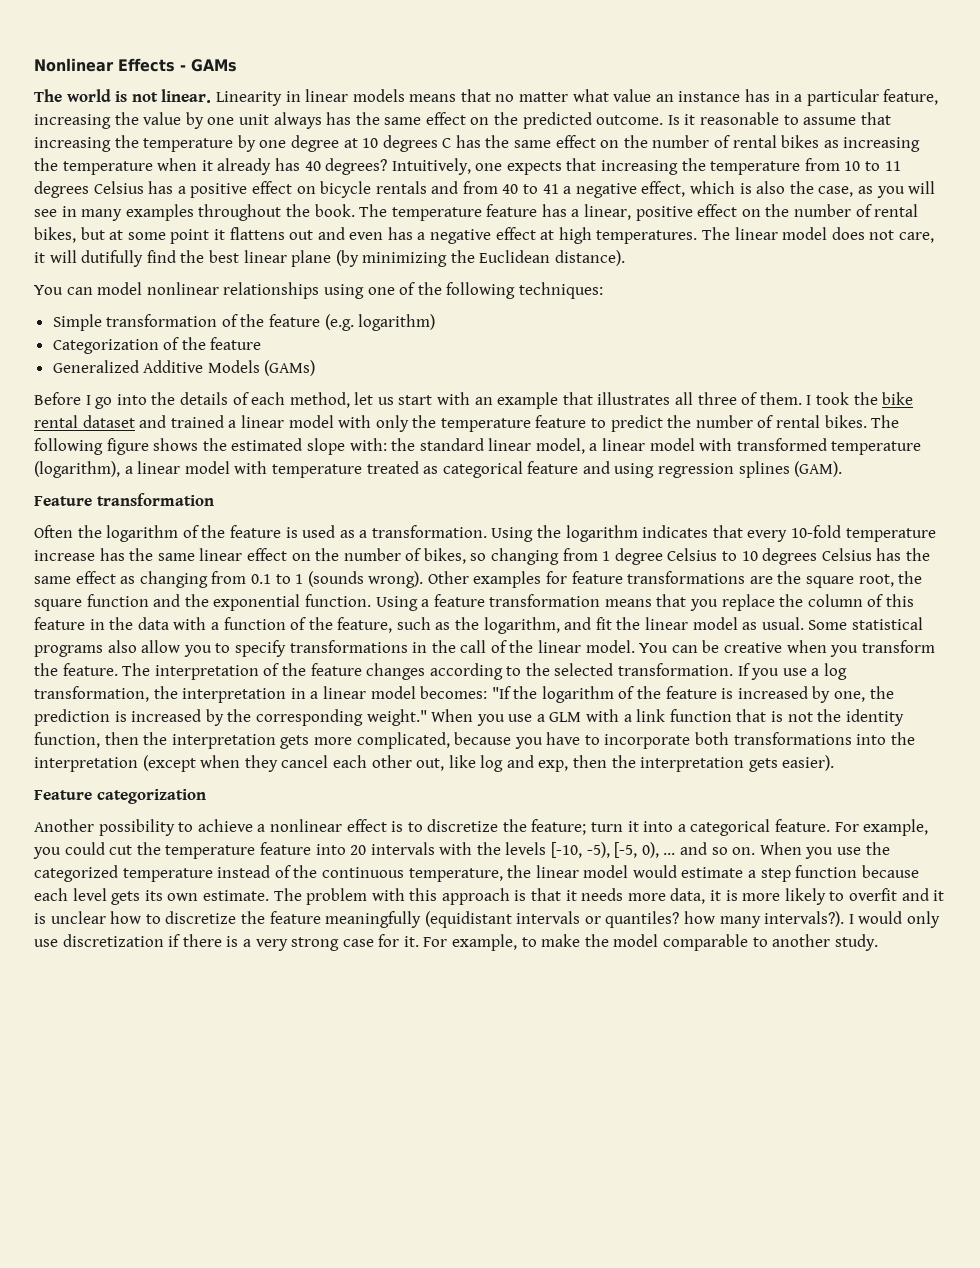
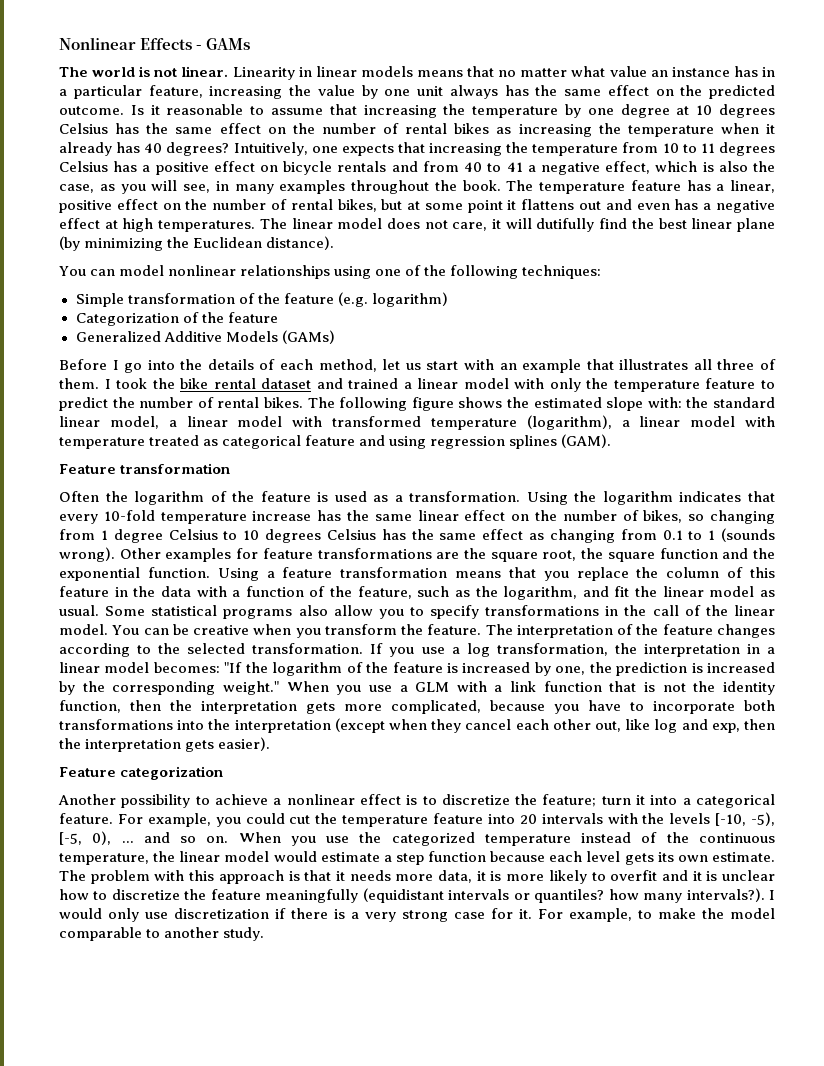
[442,138,452,148] C -> [59,123,108,134] Celsius
[34,209,57,217] see -> [183,184,210,193] see,

